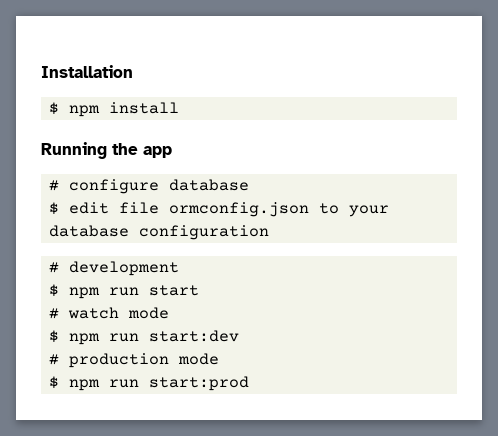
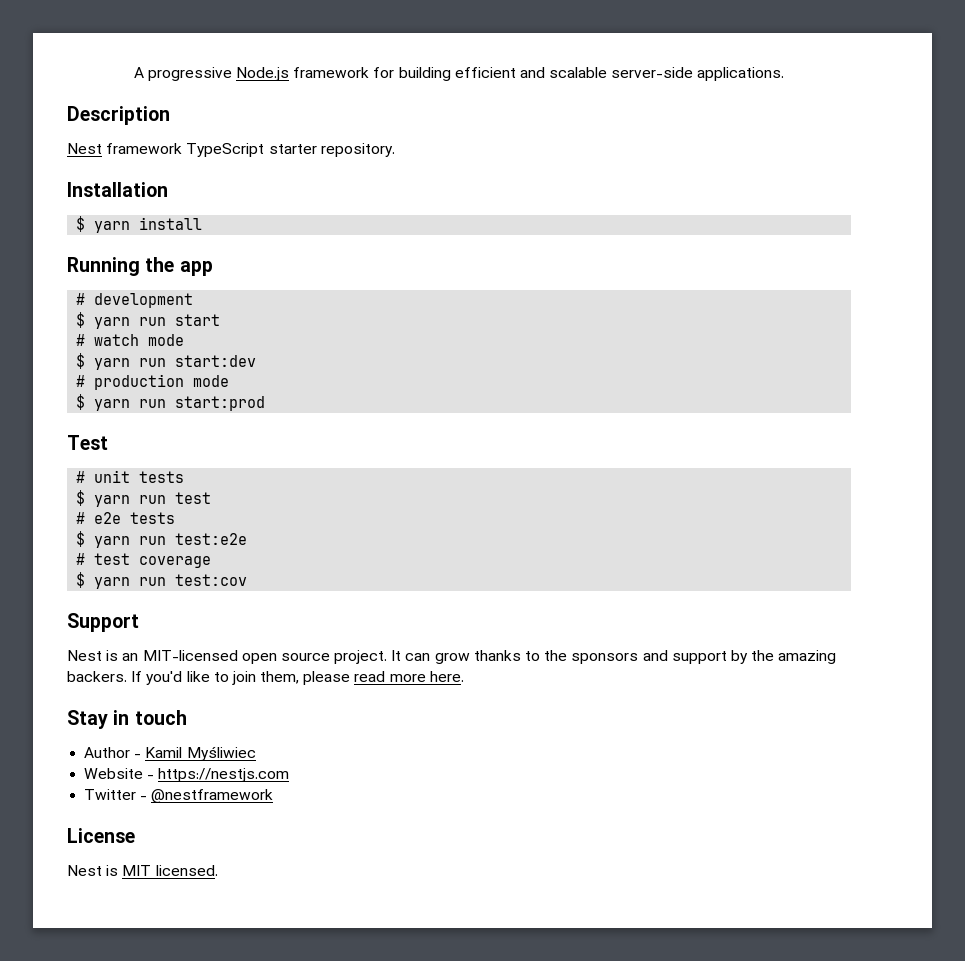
(41, 71) none -> [133,67,785,81] [67,106,170,125] [67,143,395,157] A progressive Node.js framework for building efficient and scalable server-side applications. // Description // Nest framework TypeScript starter repository. //
[69,105,101,117] npm -> [94,221,131,233] yarn
[49,179,250,194] [49,202,390,217] [49,225,270,240] // # configure database // $ edit file ormconfig.json to your database configuration -> (213, 268) none
[69,287,101,299] npm -> [94,317,131,329] yarn
[69,333,101,345] npm -> [94,358,131,370] yarn
[69,379,101,391] npm -> [94,399,131,411] yarn
(250, 383) none -> [67,435,108,450] [76,470,185,483] [76,490,212,507] [76,512,176,524] [76,531,248,548] [76,553,212,568] [76,572,248,589] [67,613,139,632] [67,650,837,664] [67,671,464,685] [67,710,187,729] [84,746,256,761] [84,768,290,782] [84,789,274,803] [67,828,135,843] [67,865,218,876] // Test // # unit tests // $ yarn run test // # e2e tests // $ yarn run test:e2e // # test coverage // $ yarn run test:cov // Support // Nest is an MIT-licensed open source project. It can grow thanks to the sponsors and support by the amazing backers. If you'd like to join them, please read more here. // Stay in touch // Author - Kamil Myśliwiec // Website - https://nestjs.com // Twitter - @nestframework // License // Nest is MIT licensed.

